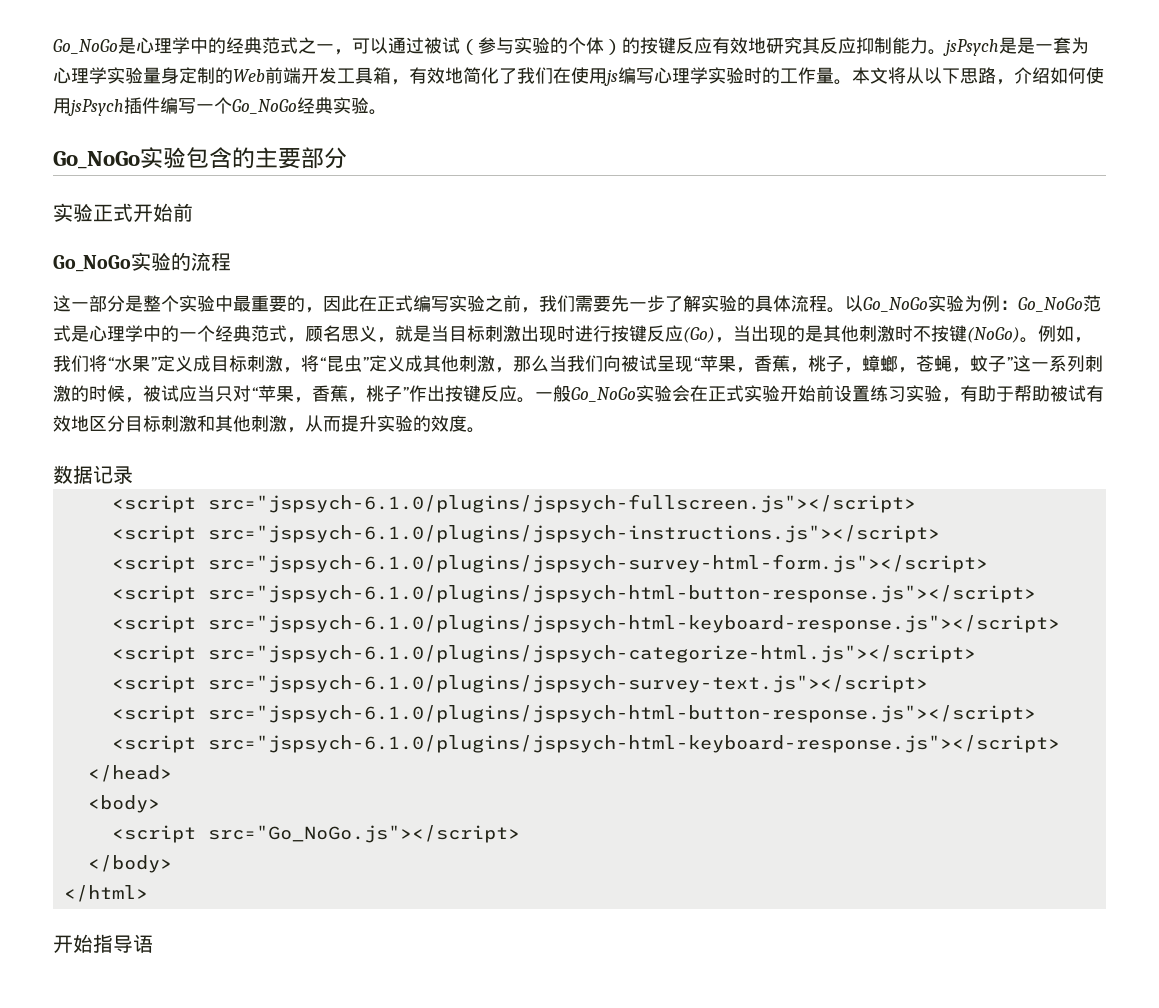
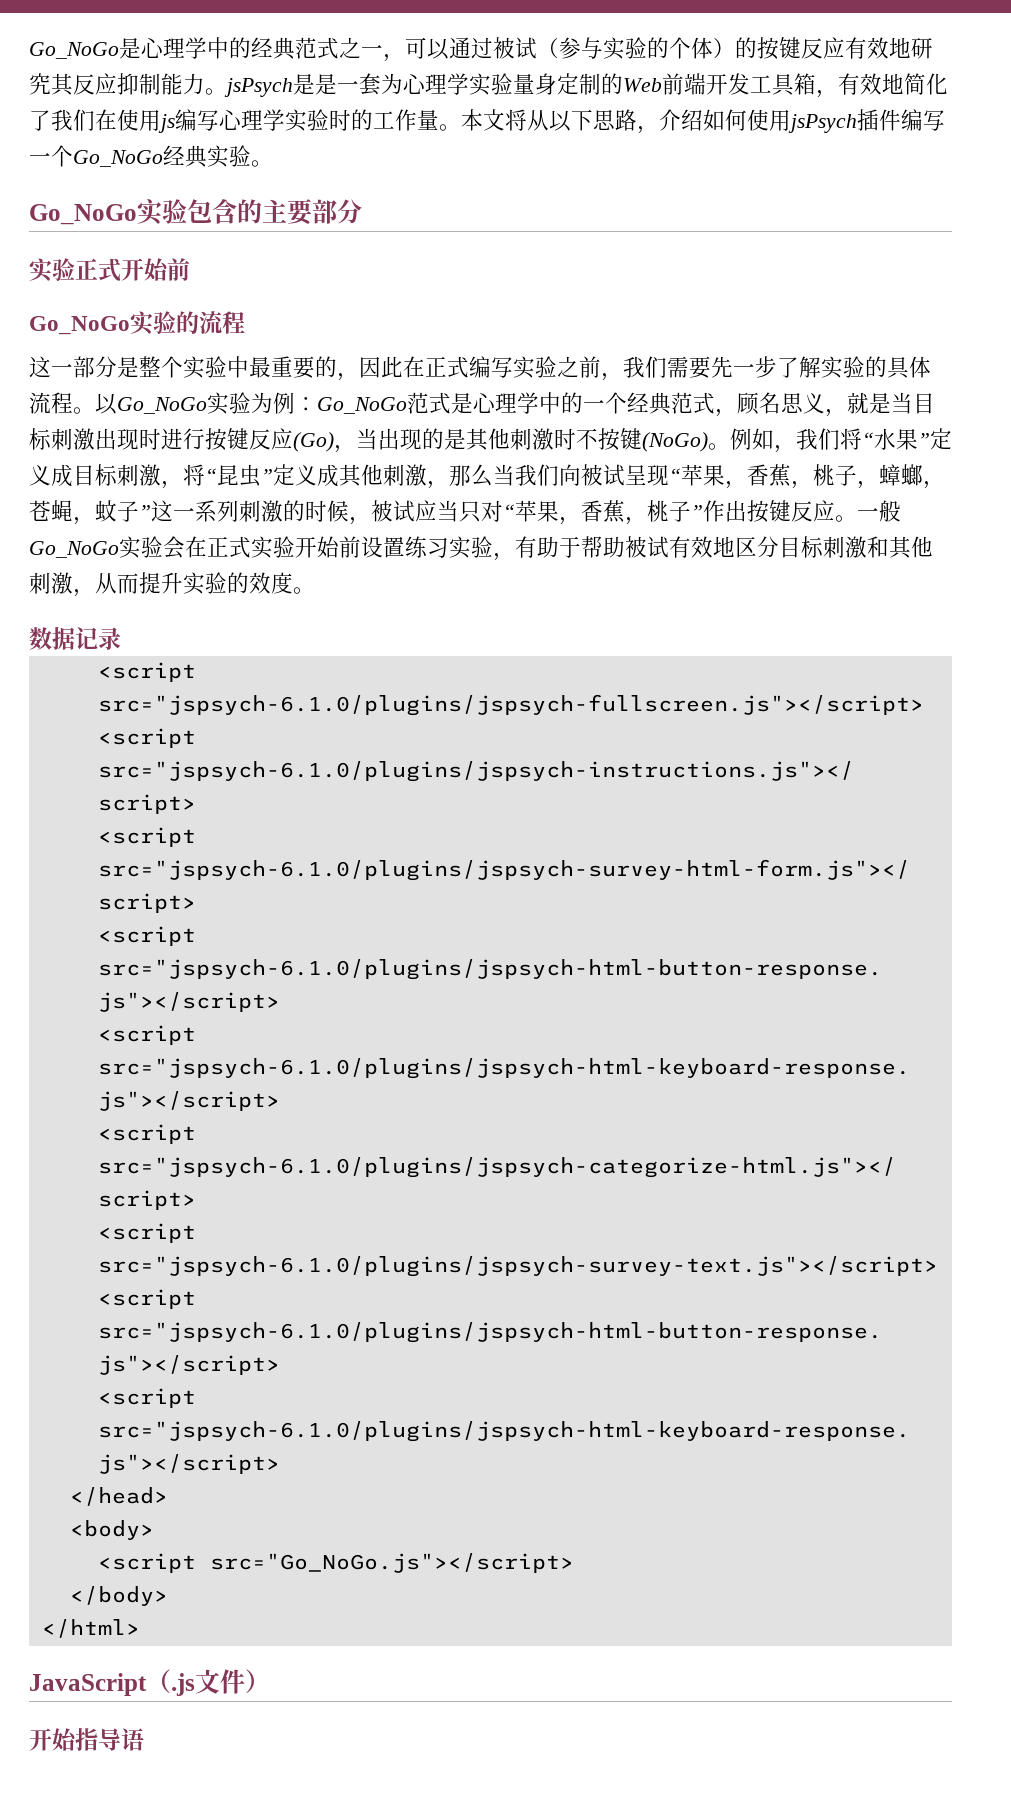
(148, 893) none -> [29,1669,270,1696] // JavaScript（.js文件）

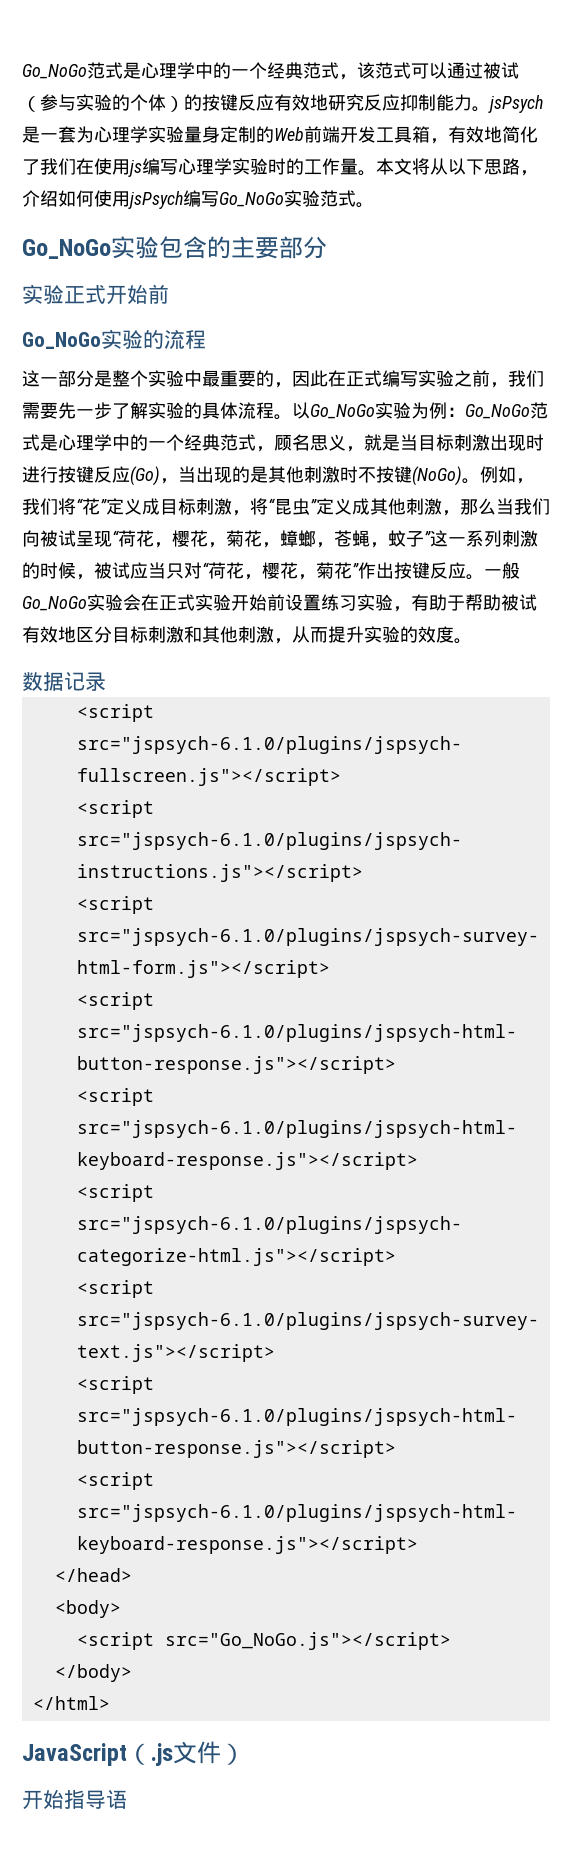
[29,37,405,62] Go_NoGo是心理学中的经典范式之一， -> [22,62,411,80] Go_NoGo范式是心理学中的一个经典范式，该范式
[51,73,74,96] 其 -> (364, 102) none
[315,73,337,95] 是 -> (40, 134) none
[857,109,945,131] [29,145,251,168] 插件编写一个Go_NoGo经典实验 -> [183,190,356,207] 编写Go_NoGo实验范式
[874,428,918,450] 水果 -> [82,498,100,515] 花
[681,464,857,489] 苹果，香蕉，桃子 -> [118,530,262,548] 荷花，樱花，菊花
[515,500,691,525] 苹果，香蕉，桃子 -> [208,562,352,580] 荷花，樱花，菊花

